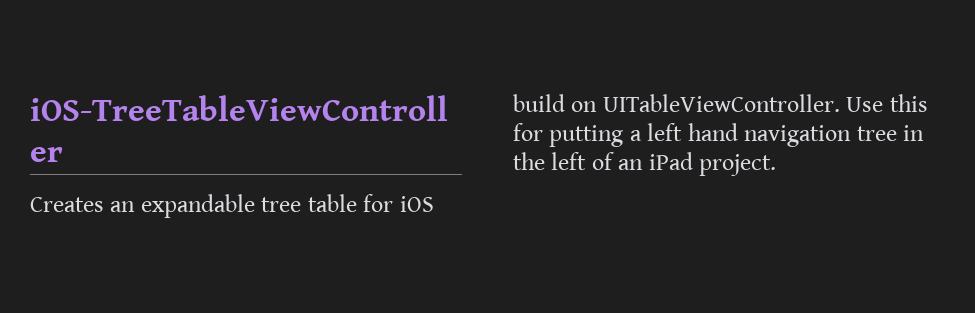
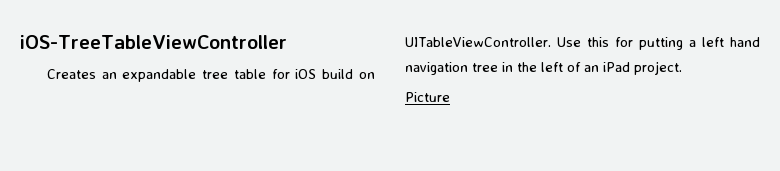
(777, 165) none -> [405,92,450,102] // Picture

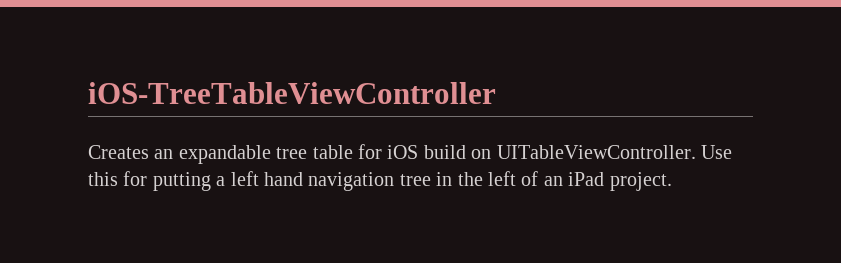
[405,92,450,102] // Picture -> (672, 181) none

